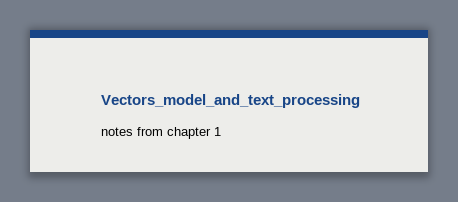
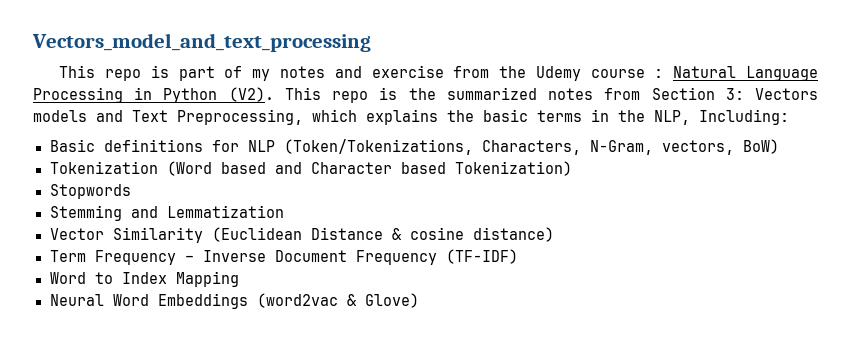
[101,127,221,139] notes from chapter 1 -> [59,65,819,81] [33,87,819,103] [33,109,789,125] [49,139,779,155] [49,161,572,176] [49,184,131,199] [49,205,284,221] [49,227,554,243] [49,249,518,265] [49,271,239,287] [49,293,419,309] This repo is part of my notes and exercise from the Udemy course : Natural Language Processing in Python (V2). This repo is the summarized notes from Section 3: Vectors models and Text Preprocessing, which explains the basic terms in the NLP, Including: // Basic definitions for NLP (Token/Tokenizations, Characters, N-Gram, vectors, BoW) // Tokenization (Word based and Character based Tokenization) // Stopwords // Stemming and Lemmatization // Vector Similarity (Euclidean Distance & cosine distance) // Term Frequency – Inverse Document Frequency (TF-IDF) // Word to Index Mapping // Neural Word Embeddings (word2vac & Glove)

